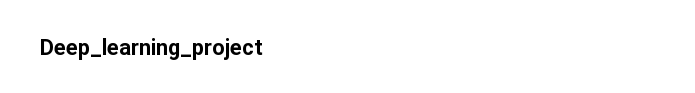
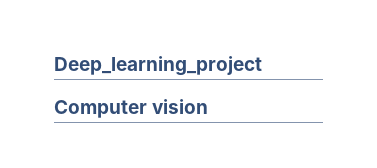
(263, 49) none -> [54,99,209,118] // Computer vision

